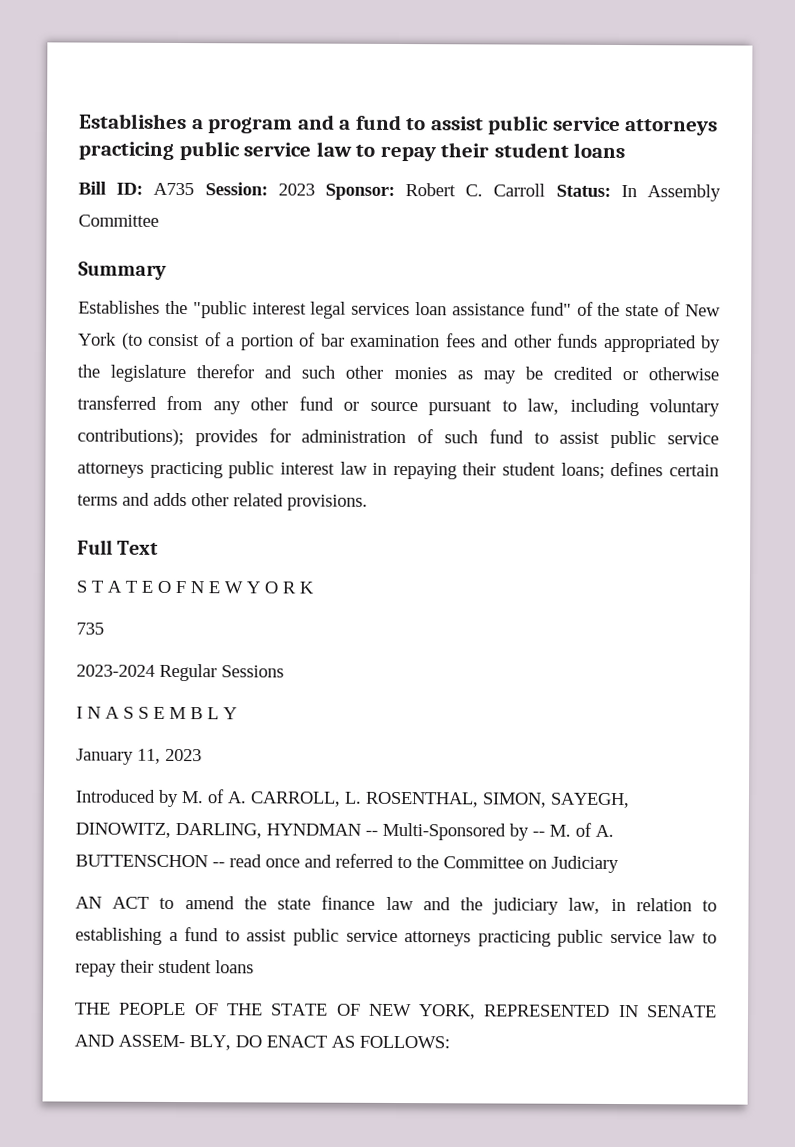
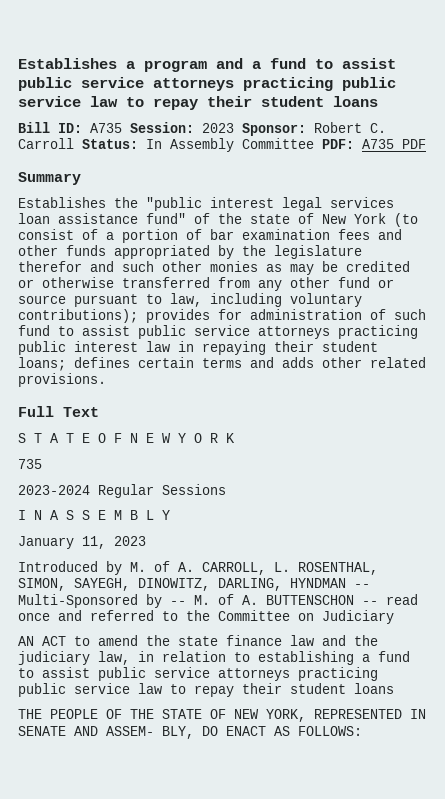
(159, 220) none -> [322,139,426,149] PDF: A735 PDF

